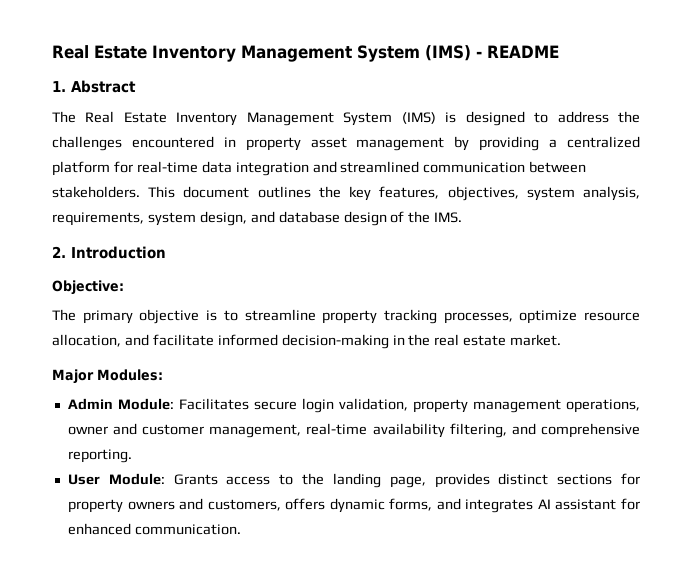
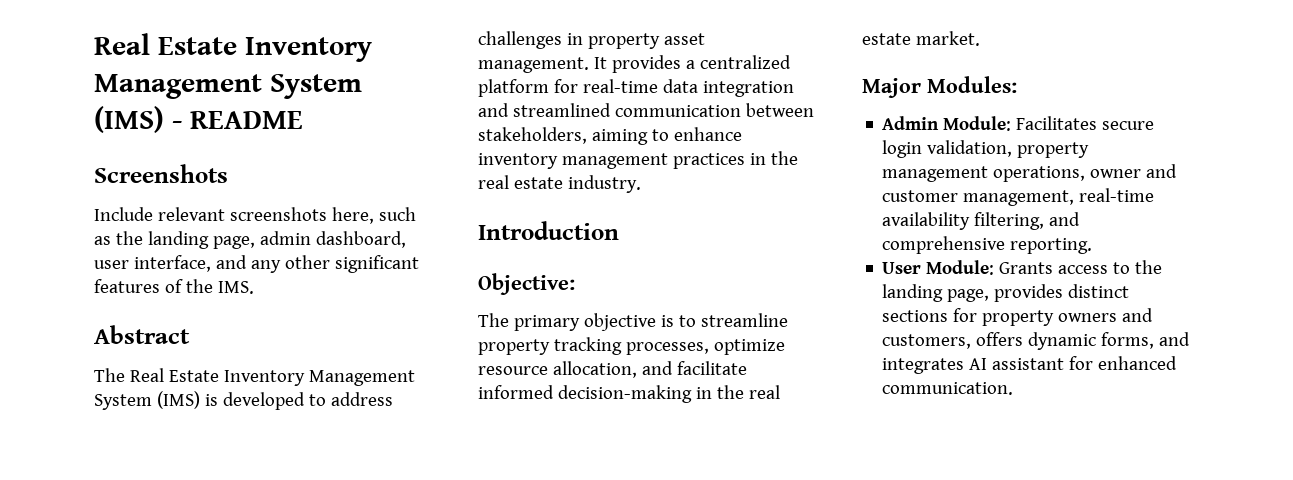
[52,81,66,92] 1. -> [94,164,228,183] [94,207,416,224] [94,231,406,249] [94,255,419,273] [94,279,254,294] Screenshots // Include relevant screenshots here, such as the landing page, admin dashboard, user interface, and any other significant features of the IMS. //
[465,111,525,126] designed -> [222,392,305,410] developed
[618,111,640,123] [52,136,540,151] the challenges encountered in property asset management by providing -> [478,31,705,49] [478,55,681,73] challenges in property asset management. It provides
[52,186,640,201] [52,211,463,226] [52,246,66,258] stakeholders. This document outlines the key features, objectives, system analysis, requirements, system design, and database design of the IMS. // 2. -> [478,127,742,145] [478,151,798,169] [478,175,641,193] stakeholders, aiming to enhance inventory management practices in the real estate industry. //

